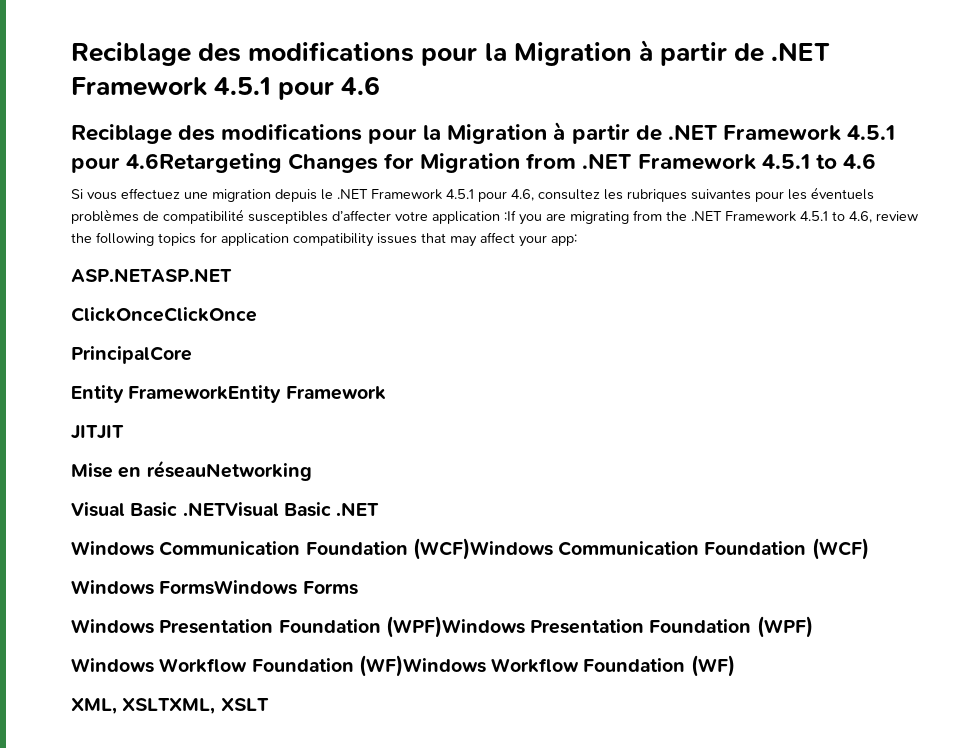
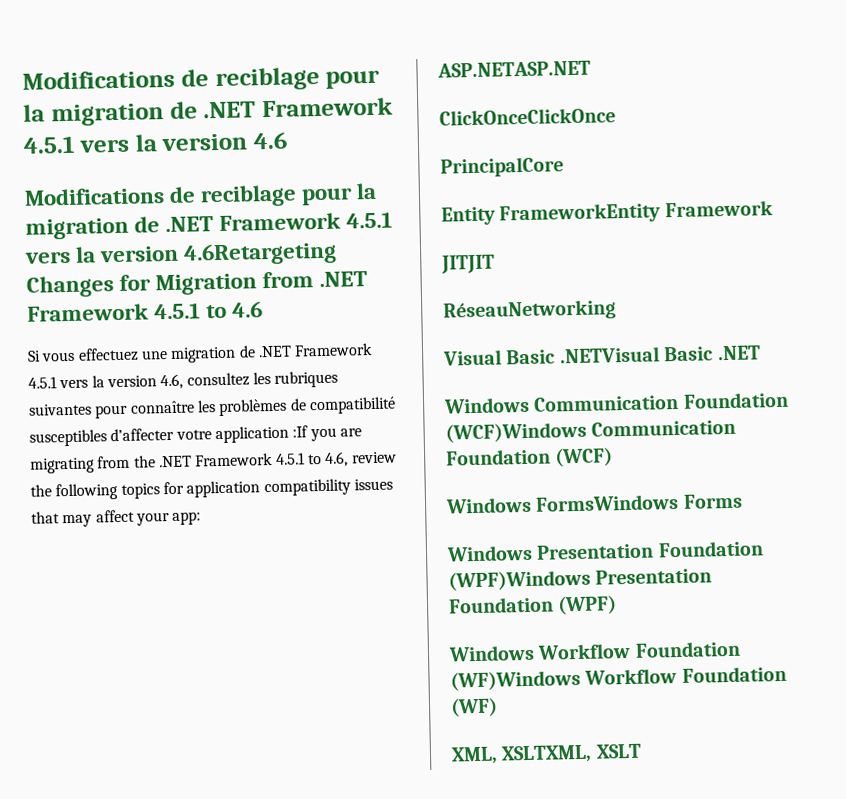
[71,39,831,66] [71,76,381,100] [71,121,895,144] [71,157,120,173] Reciblage des modifications pour la Migration à partir de .NET Framework 4.5.1 pour 4.6 // Reciblage des modifications pour la Migration à partir de .NET Framework 4.5.1 pour -> [22,66,381,92] [23,97,393,127] [23,131,288,154] [24,182,378,208] [25,211,394,240] [25,245,180,264] Modifications de reciblage pour la migration de .NET Framework 4.5.1 vers la version 4.6 // Modifications de reciblage pour la migration de .NET Framework 4.5.1 vers la version
[275,189,507,202] depuis le .NET Framework 4.5.1 pour -> [238,342,374,358] [28,375,157,389] de .NET Framework 4.5.1 vers la version
[788,187,874,200] les éventuels -> [129,400,216,414] connaître les
[71,460,312,481] Mise en réseauNetworking -> [443,299,616,322] RéseauNetworking

